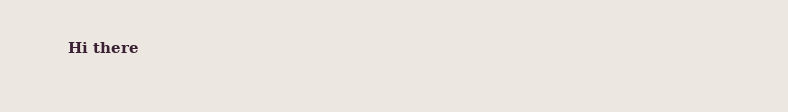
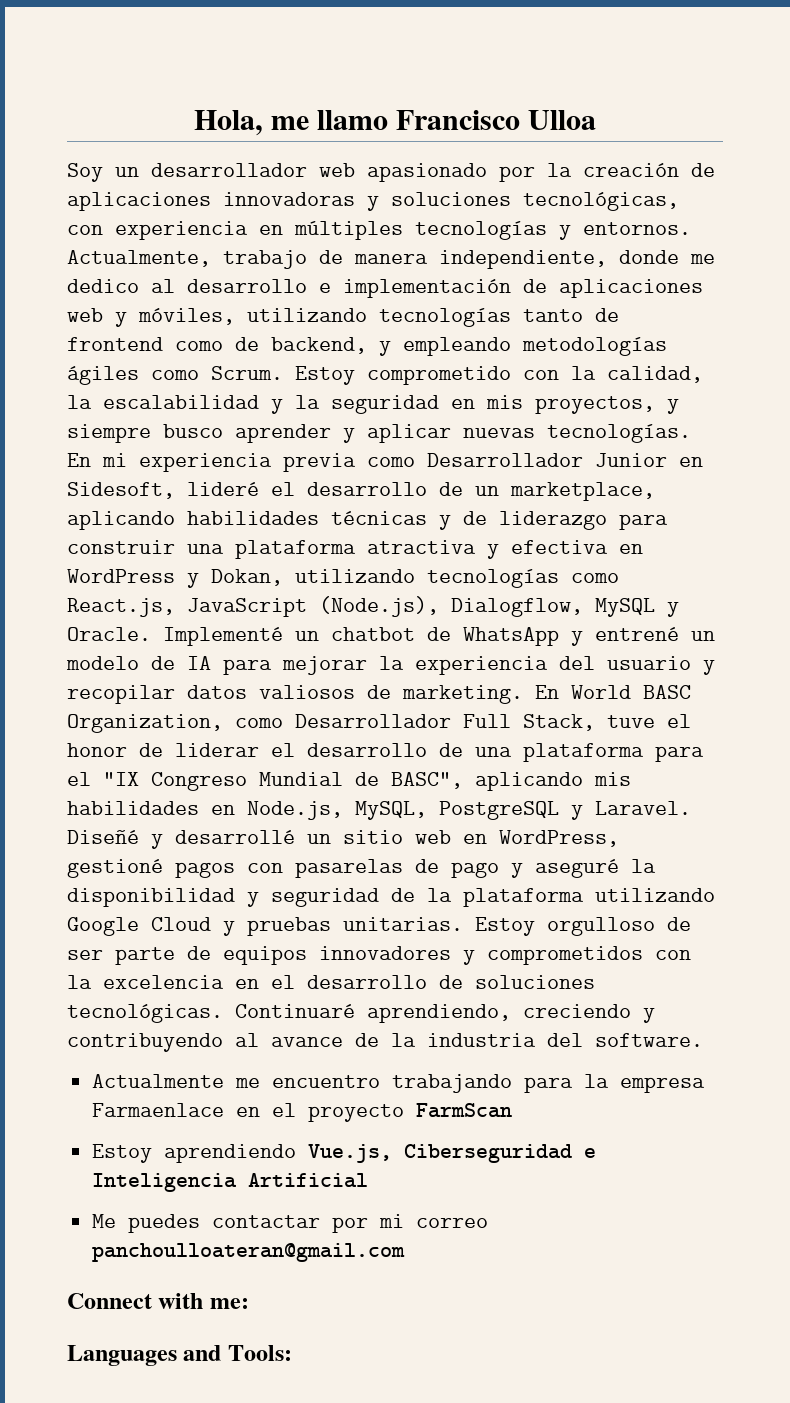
[68,42,139,53] Hi there -> [193,110,597,136] [67,163,715,182] [67,192,679,211] [67,221,691,240] [67,250,715,269] [67,279,703,298] [67,308,619,327] [67,337,667,356] [67,366,703,385] [67,395,679,414] [67,424,691,443] [67,453,703,472] [67,482,655,501] [67,511,668,530] [67,540,643,559] [67,569,619,588] [67,596,679,617] [67,627,715,646] [66,656,715,675] [67,685,691,704] [67,714,691,733] [67,743,704,762] [67,772,631,791] [67,801,691,820] [67,830,619,849] [67,859,656,878] [67,888,715,907] [67,917,691,936] [67,946,691,965] [67,975,595,989] [67,1004,655,1023] [67,1033,703,1052] [92,1074,706,1093] [92,1103,513,1122] [92,1144,597,1163] [92,1173,369,1192] [92,1214,489,1233] [92,1243,406,1262] [67,1293,249,1309] [67,1345,292,1366] Hola, me llamo Francisco Ulloa // Soy un desarrollador web apasionado por la creación de aplicaciones innovadoras y soluciones tecnológicas, con experiencia en múltiples tecnologías y entornos. Actualmente, trabajo de manera independiente, donde me dedico al desarrollo e implementación de aplicaciones web y móviles, utilizando tecnologías tanto de frontend como de backend, y empleando metodologías ágiles como Scrum. Estoy comprometido con la calidad, la escalabilidad y la seguridad en mis proyectos, y siempre busco aprender y aplicar nuevas tecnologías. En mi experiencia previa como Desarrollador Junior en Sidesoft, lideré el desarrollo de un marketplace, aplicando habilidades técnicas y de liderazgo para construir una plataforma atractiva y efectiva en WordPress y Dokan, utilizando tecnologías como React.js, JavaScript (Node.js), Dialogflow, MySQL y Oracle. Implementé un chatbot de WhatsApp y entrené un modelo de IA para mejorar la experiencia del usuario y recopilar datos valiosos de marketing. En World BASC Organization, como Desarrollador Full Stack, tuve el honor de liderar el desarrollo de una plataforma para el "IX Congreso Mundial de BASC", aplicando mis habilidades en Node.js, MySQL, PostgreSQL y Laravel. Diseñé y desarrollé un sitio web en WordPress, gestioné pagos con pasarelas de pago y aseguré la disponibilidad y seguridad de la plataforma utilizando Google Cloud y pruebas unitarias. Estoy orgulloso de ser parte de equipos innovadores y comprometidos con la excelencia en el desarrollo de soluciones tecnológicas. Continuaré aprendiendo, creciendo y contribuyendo al avance de la industria del software. // Actualmente me encuentro trabajando para la empresa Farmaenlace en el proyecto FarmScan // Estoy aprendiendo Vue.js, Ciberseguridad e Inteligencia Artificial // Me puedes contactar por mi correo panchoulloateran@gmail.com // Connect with me: // Languages and Tools:

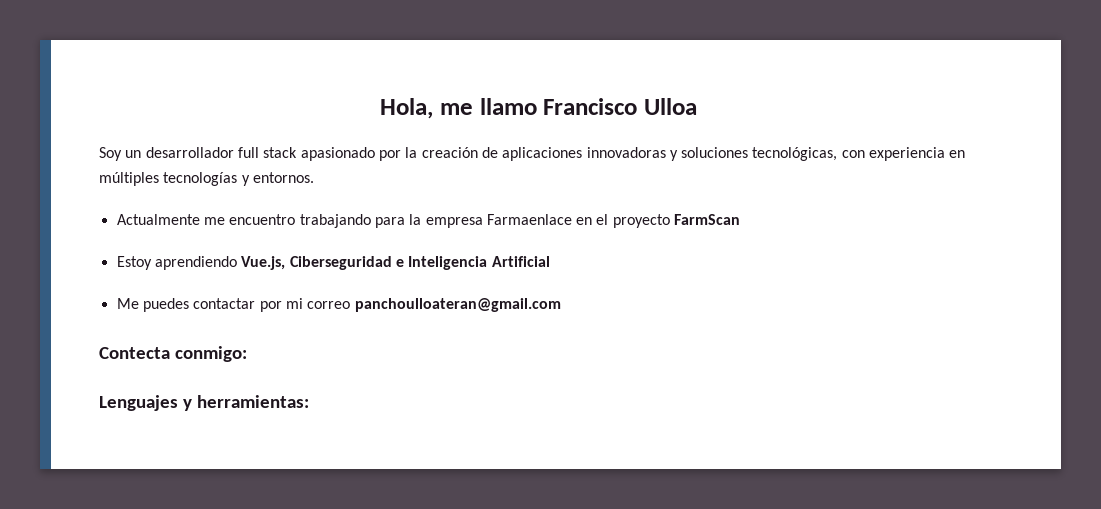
[319,163,355,177] web -> [237,147,298,158] full stack
[67,250,715,269] [67,279,703,298] [67,308,619,327] [67,337,667,356] [67,366,703,385] [67,395,679,414] [67,424,691,443] [67,453,703,472] [67,482,655,501] [67,511,668,530] [67,540,643,559] [67,569,619,588] [67,596,679,617] [67,627,715,646] [66,656,715,675] [67,685,691,704] [67,714,691,733] [67,743,704,762] [67,772,631,791] [67,801,691,820] [67,830,619,849] [67,859,656,878] [67,888,715,907] [67,917,691,936] [67,946,691,965] [67,975,595,989] [67,1004,655,1023] [67,1033,703,1052] Actualmente, trabajo de manera independiente, donde me dedico al desarrollo e implementación de aplicaciones web y móviles, utilizando tecnologías tanto de frontend como de backend, y empleando metodologías ágiles como Scrum. Estoy comprometido con la calidad, la escalabilidad y la seguridad en mis proyectos, y siempre busco aprender y aplicar nuevas tecnologías. En mi experiencia previa como Desarrollador Junior en Sidesoft, lideré el desarrollo de un marketplace, aplicando habilidades técnicas y de liderazgo para construir una plataforma atractiva y efectiva en WordPress y Dokan, utilizando tecnologías como React.js, JavaScript (Node.js), Dialogflow, MySQL y Oracle. Implementé un chatbot de WhatsApp y entrené un modelo de IA para mejorar la experiencia del usuario y recopilar datos valiosos de marketing. En World BASC Organization, como Desarrollador Full Stack, tuve el honor de liderar el desarrollo de una plataforma para el "IX Congreso Mundial de BASC", aplicando mis habilidades en Node.js, MySQL, PostgreSQL y Laravel. Diseñé y desarrollé un sitio web en WordPress, gestioné pagos con pasarelas de pago y aseguré la disponibilidad y seguridad de la plataforma utilizando Google Cloud y pruebas unitarias. Estoy orgulloso de ser parte de equipos innovadores y comprometidos con la excelencia en el desarrollo de soluciones tecnológicas. Continuaré aprendiendo, creciendo y contribuyendo al avance de la industria del software. -> (314, 177) none
[67,1293,249,1309] [67,1345,292,1366] Connect with me: // Languages and Tools: -> [99,346,247,362] [99,395,309,411] Contecta conmigo: // Lenguajes y herramientas:

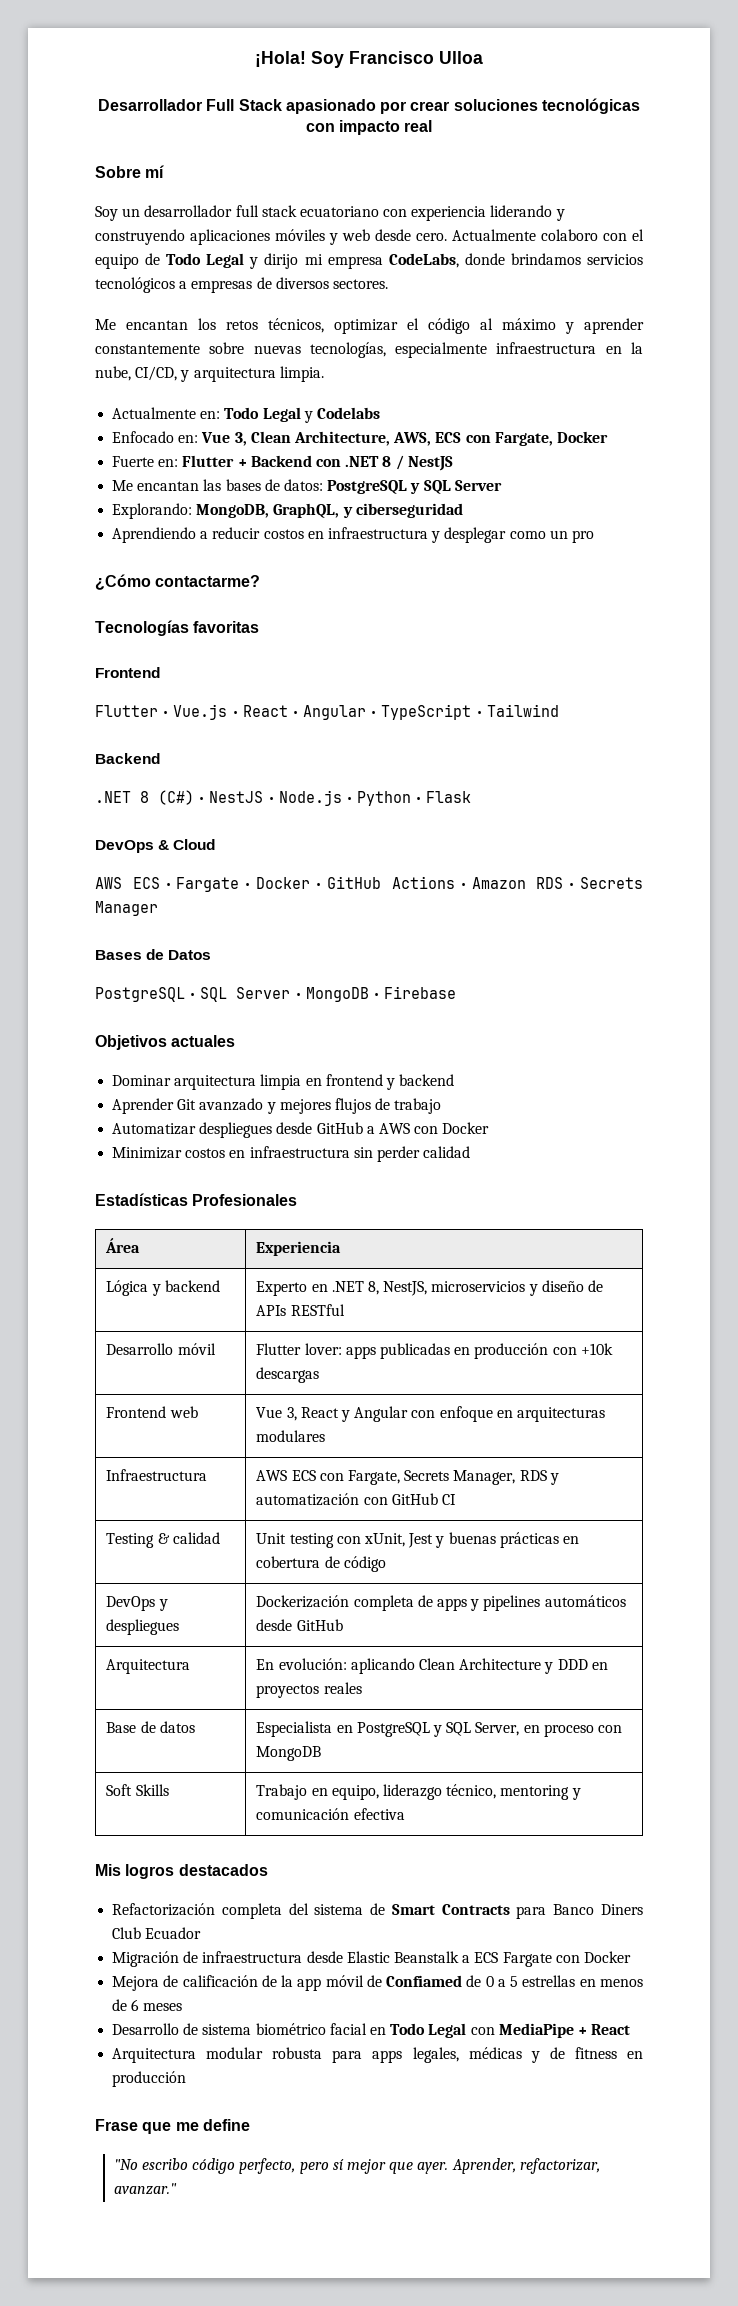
[380,98,537,119] Hola, me llamo -> [255,51,344,68] ¡Hola! Soy
(697, 106) none -> [97,98,641,114] [305,120,433,135] [95,165,165,178] // Desarrollador Full Stack apasionado por crear soluciones tecnológicas con impacto real // Sobre mí
[300,147,966,161] [99,172,314,186] [116,214,741,228] [116,256,550,270] [116,298,561,312] [99,346,247,362] [99,395,309,411] apasionado por la creación de aplicaciones innovadoras y soluciones tecnológicas, con experiencia en múltiples tecnologías y entornos. // Actualmente me encuentro trabajando para la empresa Farmaenlace en el proyecto FarmScan // Estoy aprendiendo Vue.js, Ciberseguridad e Inteligencia Artificial // Me puedes contactar por mi correo panchoulloateran@gmail.com // Contecta conmigo: // Lenguajes y herramientas: -> [299,205,565,221] [95,229,644,245] [95,253,644,269] [95,277,388,293] [95,318,644,334] [95,342,643,358] [95,366,324,382] [112,407,380,423] [112,431,608,446] [112,455,453,471] [112,479,502,494] [112,503,463,519] [112,527,594,543] [95,574,261,590] [95,620,260,636] [95,667,160,678] [95,704,559,720] [95,753,160,764] [95,790,472,806] [95,839,216,853] [95,876,643,892] [95,901,158,916] [95,949,212,960] [95,986,457,1002] [95,1035,236,1050] [112,1074,455,1090] [112,1098,442,1114] [112,1122,490,1138] [112,1146,471,1162] [95,1193,298,1206] [105,1238,141,1253] [256,1241,342,1256] [106,1280,220,1296] [256,1280,603,1296] [256,1304,345,1316] [106,1343,216,1355] [256,1343,613,1359] [256,1367,320,1383] [106,1406,198,1418] [256,1406,605,1422] [256,1430,326,1442] [106,1469,208,1481] [256,1470,559,1485] [256,1493,457,1506] [106,1532,220,1548] [256,1532,579,1548] [256,1556,386,1572] [106,1596,168,1611] [106,1619,180,1635] [256,1595,626,1611] [256,1619,343,1631] [106,1659,191,1674] [256,1658,608,1674] [256,1682,362,1698] [106,1721,195,1733] [256,1721,622,1737] [256,1746,322,1761] [106,1784,169,1796] [256,1784,581,1800] [256,1808,405,1820] [95,1864,268,1879] [112,1903,644,1919] [112,1927,202,1939] [112,1951,631,1967] [112,1975,643,1991] [112,1999,183,2011] [112,2023,631,2038] [112,2047,644,2063] [112,2071,187,2087] [95,2119,250,2134] [113,2158,600,2174] [113,2183,177,2195] ecuatoriano con experiencia liderando y construyendo aplicaciones móviles y web desde cero. Actualmente colaboro con el equipo de Todo Legal y dirijo mi empresa CodeLabs, donde brindamos servicios tecnológicos a empresas de diversos sectores. // Me encantan los retos técnicos, optimizar el código al máximo y aprender constantemente sobre nuevas tecnologías, especialmente infraestructura en la nube, CI/CD, y arquitectura limpia. // Actualmente en: Todo Legal y Codelabs // Enfocado en: Vue 3, Clean Architecture, AWS, ECS con Fargate, Docker // Fuerte en: Flutter + Backend con .NET 8 / NestJS // Me encantan las bases de datos: PostgreSQL y SQL Server // Explorando: MongoDB, GraphQL, y ciberseguridad // Aprendiendo a reducir costos en infraestructura y desplegar como un pro // ¿Cómo contactarme? // Tecnologías favoritas // Frontend // Flutter • Vue.js • React • Angular • TypeScript • Tailwind // Backend // .NET 8 (C#) • NestJS • Node.js • Python • Flask // DevOps & Cloud // AWS ECS • Fargate • Docker • GitHub Actions • Amazon RDS • Secrets Manager // Bases de Datos // PostgreSQL • SQL Server • MongoDB • Firebase // Objetivos actuales // Dominar arquitectura limpia en frontend y backend // Aprender Git avanzado y mejores flujos de trabajo // Automatizar despliegues desde GitHub a AWS con Docker // Minimizar costos en infraestructura sin perder calidad // Estadísticas Profesionales // Área | Experiencia // Lógica y backend | Experto en .NET 8, NestJS, microservicios y diseño de APIs RESTful // Desarrollo móvil | Flutter lover: apps publicadas en producción con +10k descargas // Frontend web | Vue 3, React y Angular con enfoque en arquitecturas modulares // Infraestructura | AWS ECS con Fargate, Secrets Manager, RDS y automatización con GitHub CI // Testing & calidad | Unit testing con xUnit, Jest y buenas prácticas en cobertura de código // DevOps y despliegues | Dockerización completa de apps y pipelines automáticos desde GitHub // Arquitectura | En evolución: aplicando Clean Architecture y DDD en proyectos reales // Base de datos | Especialista en PostgreSQL y SQL Server, en proceso con MongoDB // Soft Skills | Trabajo en equipo, liderazgo técnico, mentoring y comunicación efectiva // Mis logros destacados // Refactorización completa del sistema de Smart Contracts para Banco Diners Club Ecuador // Migración de infraestructura desde Elastic Beanstalk a ECS Fargate con Docker // Mejora de calificación de la app móvil de Confiamed de 0 a 5 estrellas en menos de 6 meses // Desarrollo de sistema biométrico facial en Todo Legal con MediaPipe + React // Arquitectura modular robusta para apps legales, médicas y de fitness en producción // Frase que me define // "No escribo código perfecto, pero sí mejor que ayer. Aprender, refactorizar, avanzar."

